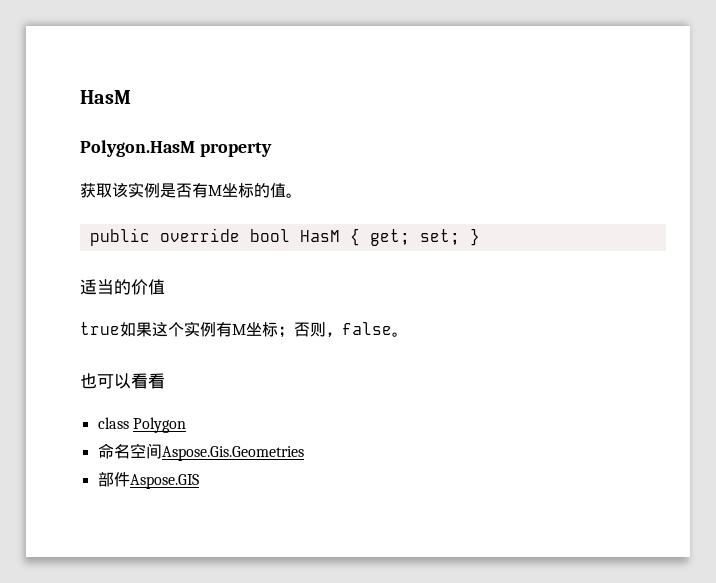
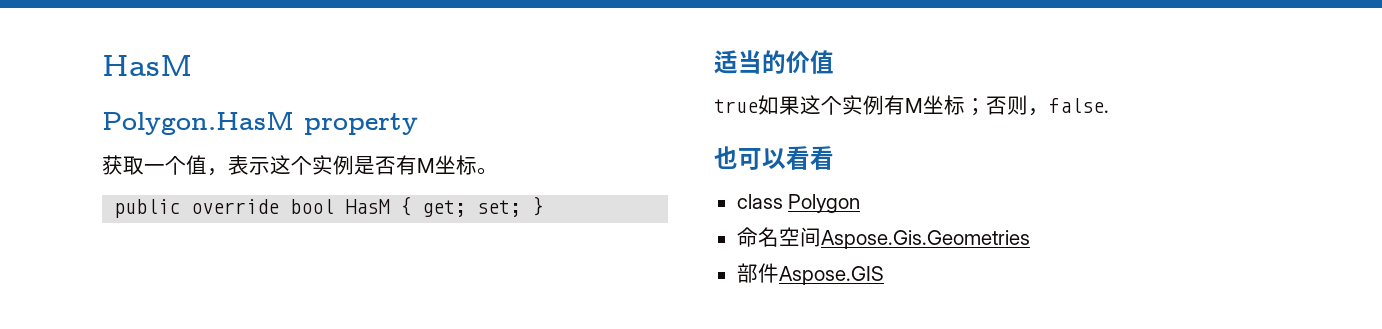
[112,183,128,198] 该 -> [144,155,312,176] 一个值，表示这个
[254,183,286,198] 的值 -> (477, 165) none
[342,322,408,337] false。 -> [1049,98,1109,113] false.

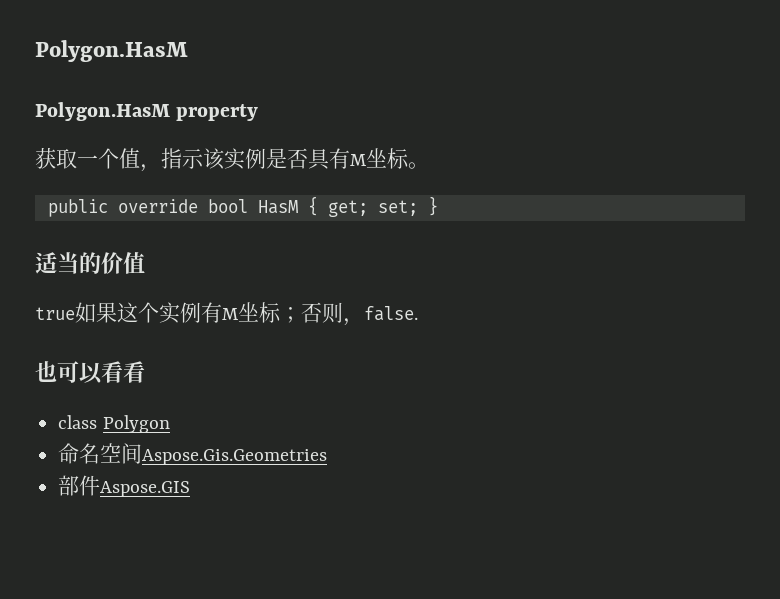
[102,55,192,76] HasM -> [35,40,188,62] Polygon.HasM
[228,155,312,175] 表示这个 -> [161,148,225,170] 指示该
(396, 165) none -> [308,149,330,170] 具

